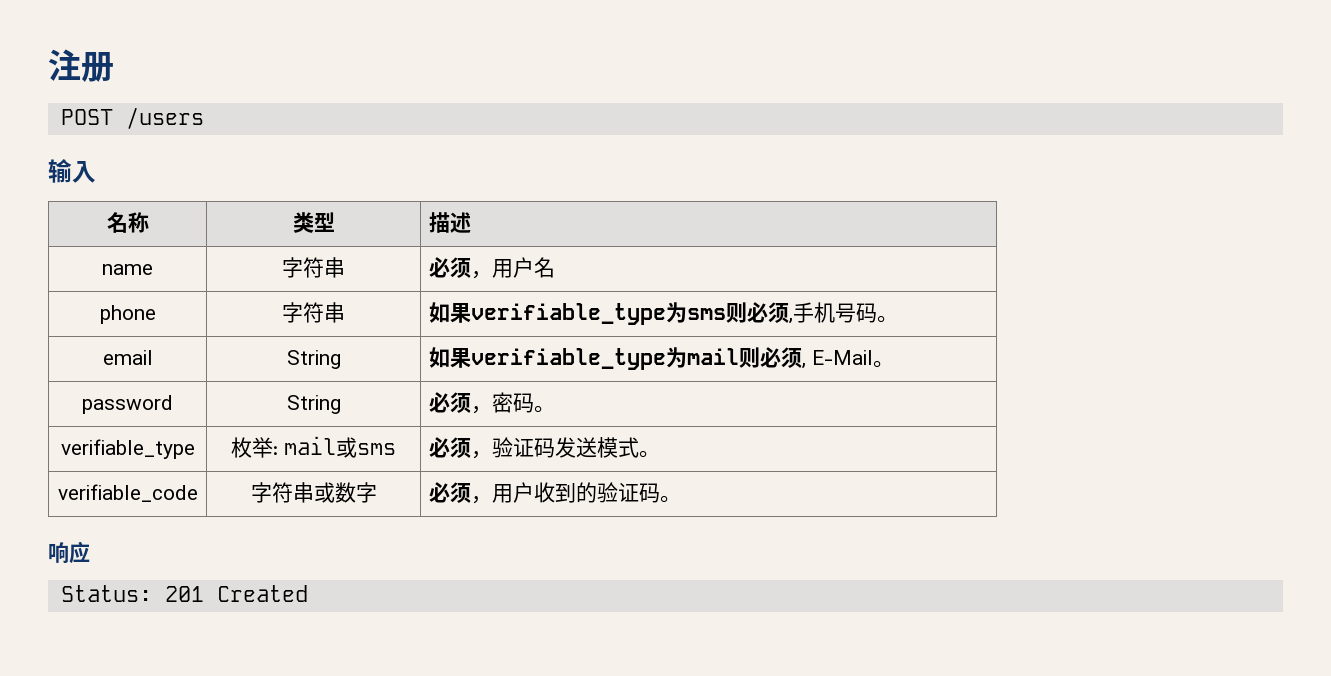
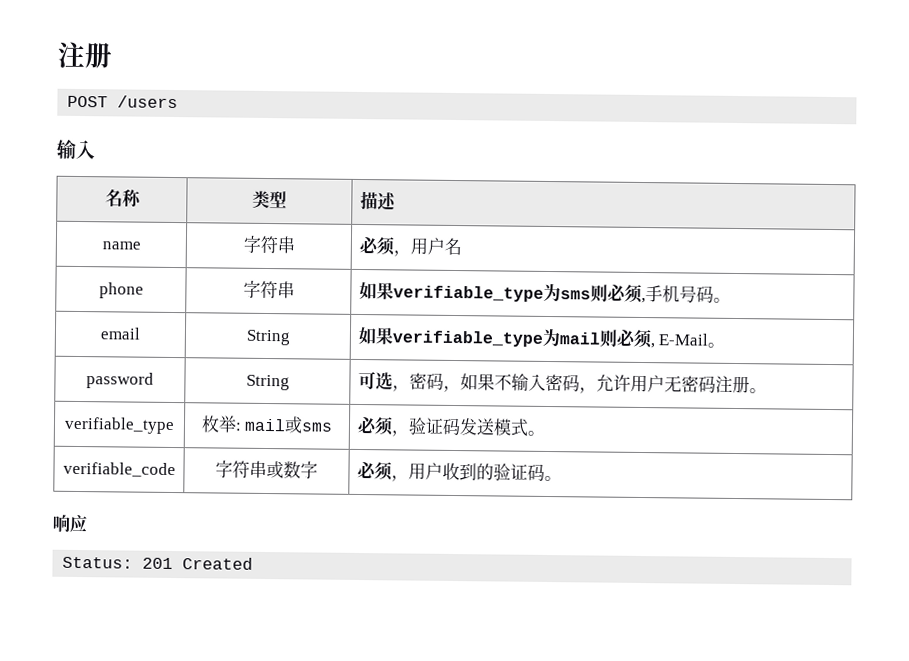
[428,392,534,414] 必须，密码 -> [357,370,750,394] 可选，密码，如果不输入密码，允许用户无密码注册

